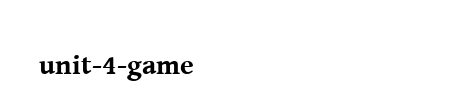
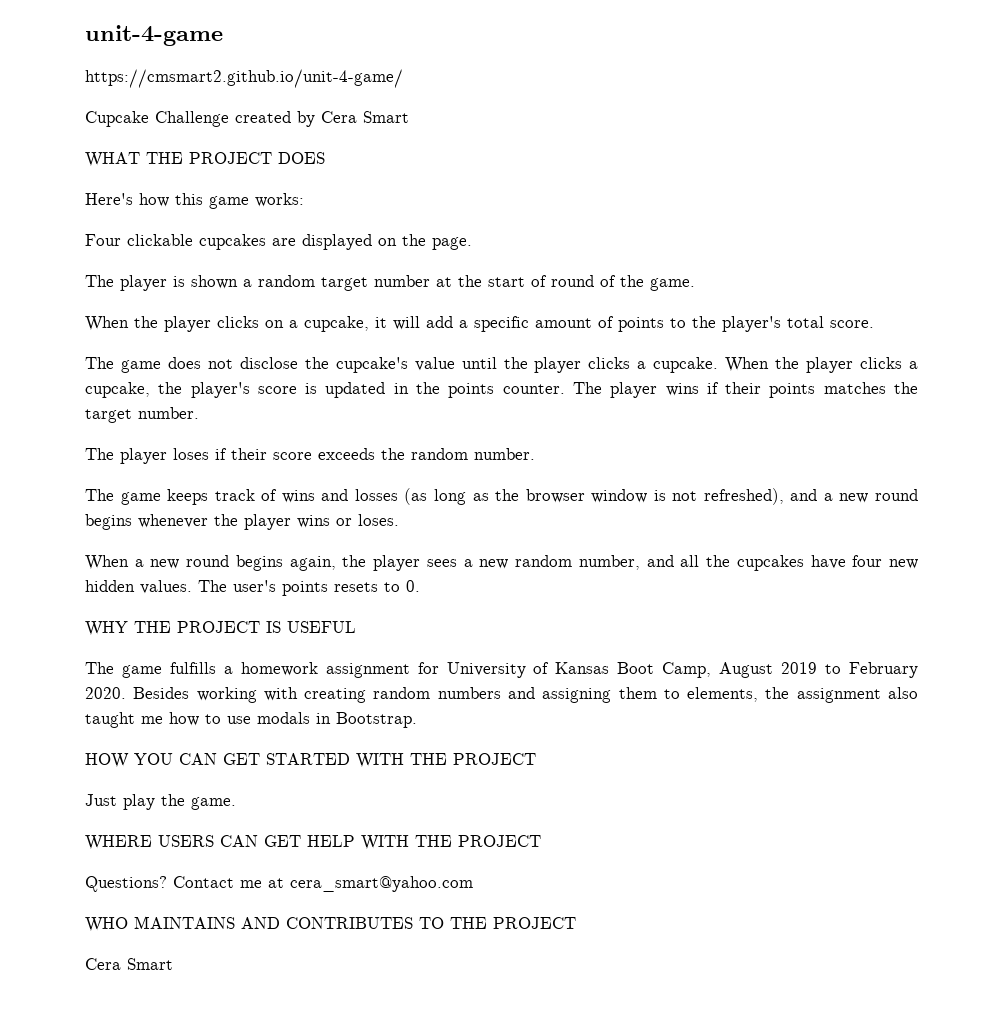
(194, 68) none -> [85,69,403,88] [85,111,409,127] [85,152,325,167] [85,193,304,209] [85,234,472,250] [85,275,695,291] [85,316,874,332] [85,357,919,373] [85,382,918,398] [85,407,199,423] [85,448,535,464] [85,488,918,505] [85,514,399,530] [85,555,918,571] [85,580,420,596] [85,621,356,636] [85,662,918,678] [85,687,919,703] [85,712,417,728] [85,753,536,768] [85,794,236,810] [85,835,541,850] [85,876,473,892] [85,916,576,932] [85,958,173,970] // https://cmsmart2.github.io/unit-4-game/ // Cupcake Challenge created by Cera Smart // WHAT THE PROJECT DOES // Here's how this game works: // Four clickable cupcakes are displayed on the page. // The player is shown a random target number at the start of round of the game. // When the player clicks on a cupcake, it will add a specific amount of points to the player's total score. // The game does not disclose the cupcake's value until the player clicks a cupcake. When the player clicks a cupcake, the player's score is updated in the points counter. The player wins if their points matches the target number. // The player loses if their score exceeds the random number. // The game keeps track of wins and losses (as long as the browser window is not refreshed), and a new round begins whenever the player wins or loses. // When a new round begins again, the player sees a new random number, and all the cupcakes have four new hidden values. The user's points resets to 0. // WHY THE PROJECT IS USEFUL // The game fulfills a homework assignment for University of Kansas Boot Camp, August 2019 to February 2020. Besides working with creating random numbers and assigning them to elements, the assignment also taught me how to use modals in Bootstrap. // HOW YOU CAN GET STARTED WITH THE PROJECT // Just play the game. // WHERE USERS CAN GET HELP WITH THE PROJECT // Questions? Contact me at cera_smart@yahoo.com // WHO MAINTAINS AND CONTRIBUTES TO THE PROJECT // Cera Smart

